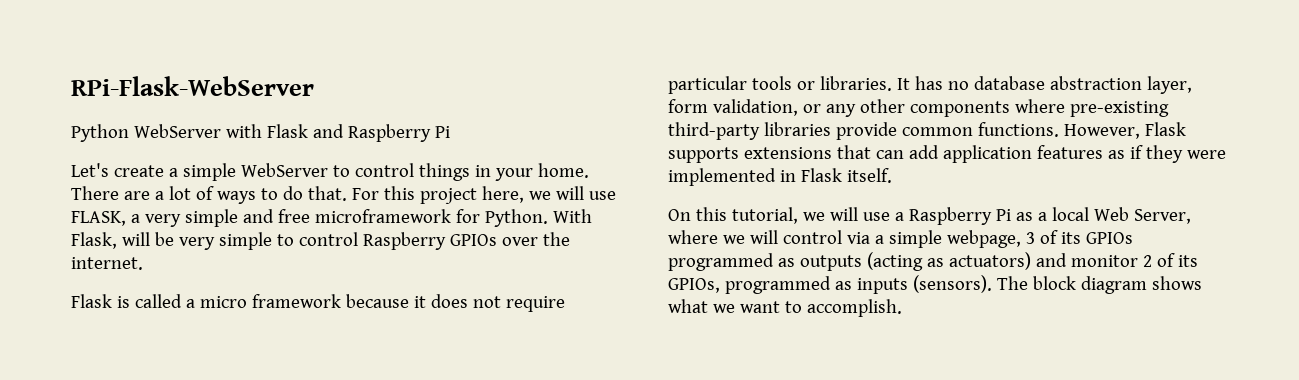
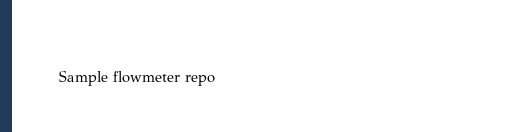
[71,76,314,96] [71,124,450,142] [71,163,589,181] [71,186,616,204] [71,209,592,227] [71,232,570,250] [71,257,143,270] [71,294,565,312] [668,76,1192,94] [668,99,1169,117] [668,122,1186,140] [668,145,1226,163] [668,168,892,186] [668,207,1191,225] [668,230,1133,248] [668,252,1198,271] [668,275,1202,294] [668,299,902,317] RPi-Flask-WebServer // Python WebServer with Flask and Raspberry Pi // Let's create a simple WebServer to control things in your home. There are a lot of ways to do that. For this project here, we will use FLASK, a very simple and free microframework for Python. With Flask, will be very simple to control Raspberry GPIOs over the internet. // Flask is called a micro framework because it does not require particular tools or libraries. It has no database abstraction layer, form validation, or any other components where pre-existing third-party libraries provide common functions. However, Flask supports extensions that can add application features as if they were implemented in Flask itself. // On this tutorial, we will use a Raspberry Pi as a local Web Server, where we will control via a simple webpage, 3 of its GPIOs programmed as outputs (acting as actuators) and monitor 2 of its GPIOs, programmed as inputs (sensors). The block diagram shows what we want to accomplish. -> [59,70,215,86] Sample flowmeter repo

